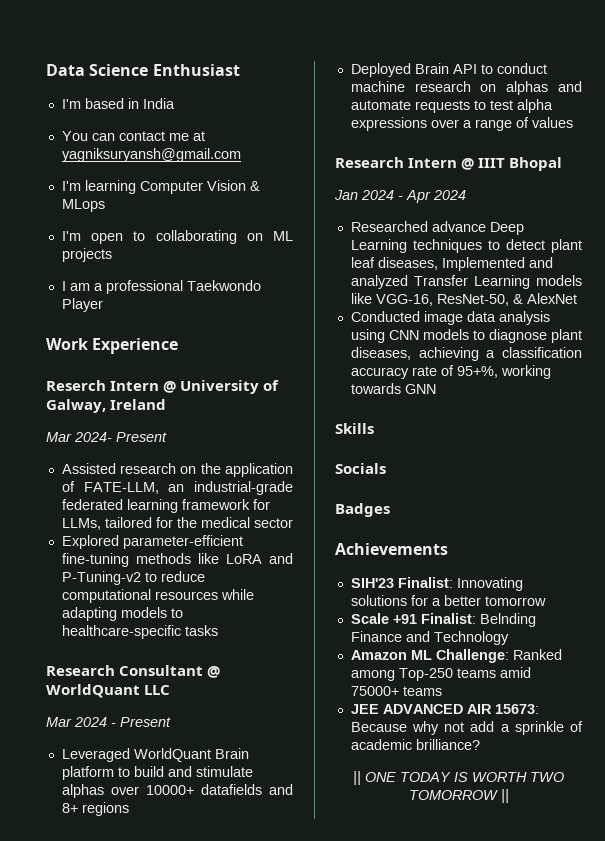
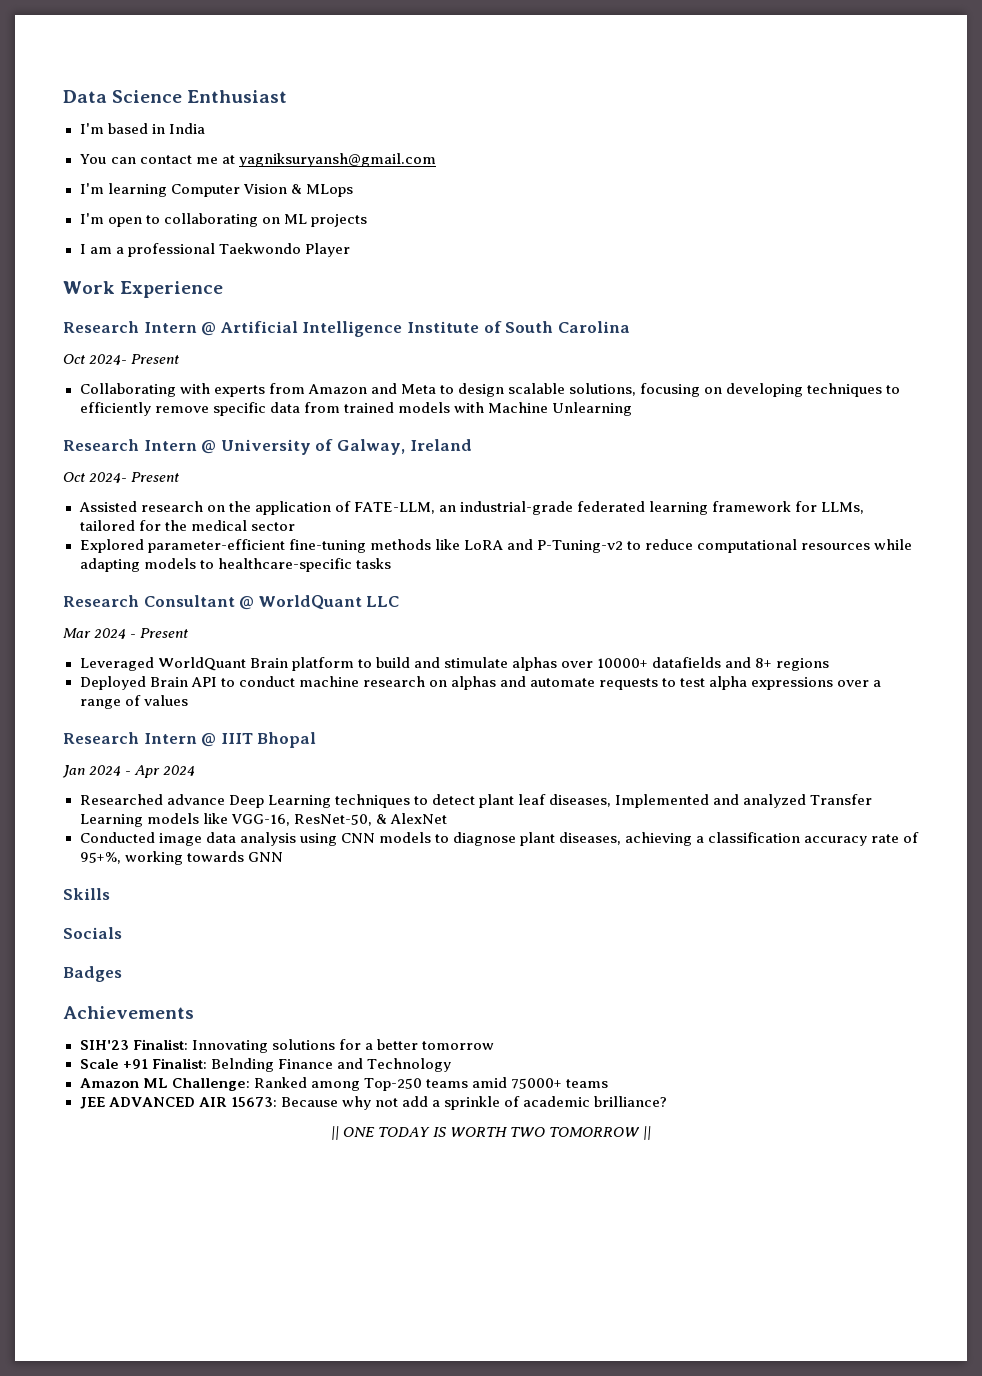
[46,380,106,391] Reserch -> [63,321,630,337] [63,354,180,365] [79,383,901,397] [79,402,632,416] [63,439,139,451] Research Intern @ Artificial Intelligence Institute of South Carolina // Oct 2024- Present // Collaborating with experts from Amazon and Meta to design scalable solutions, focusing on developing techniques to efficiently remove specific data from trained models with Machine Unlearning // Research
[46,432,72,442] Mar -> [63,472,85,482] Oct

